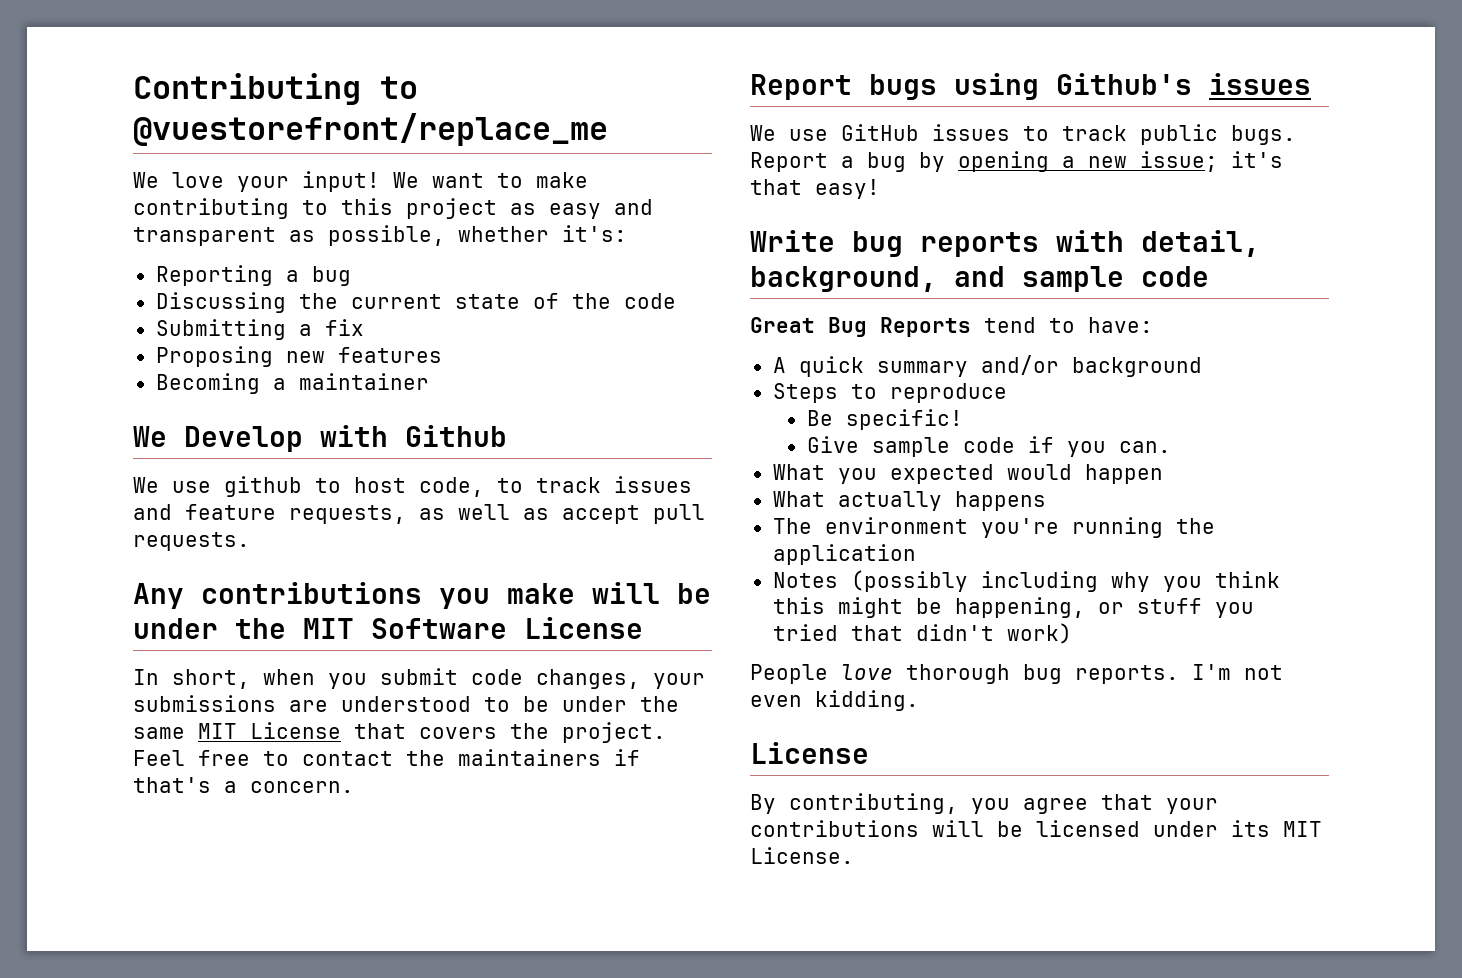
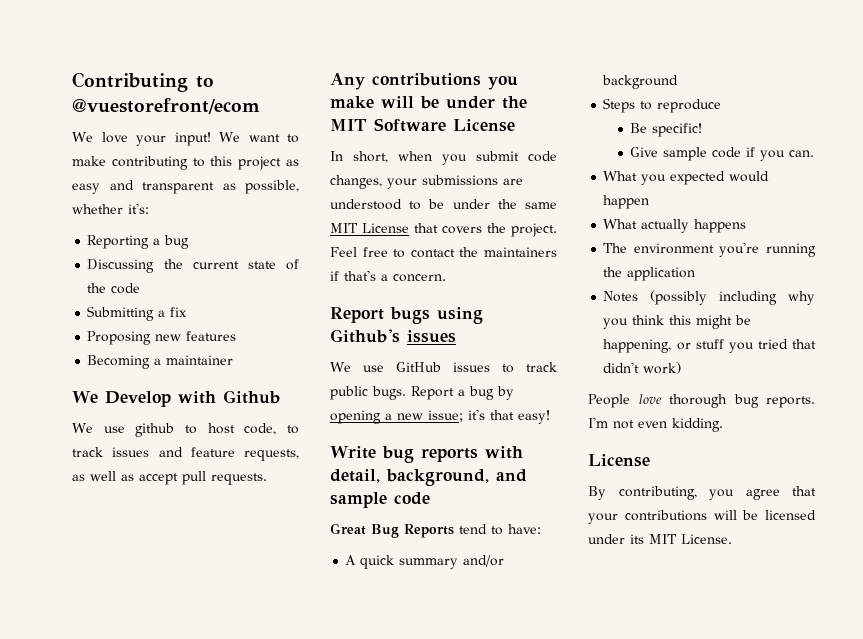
[133,113,608,146] @vuestorefront/replace_me -> [72,98,260,114] @vuestorefront/ecom

